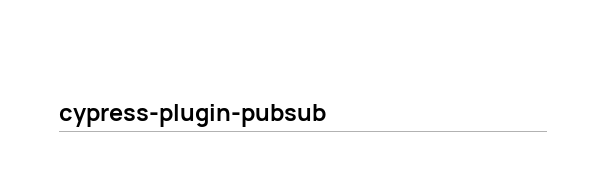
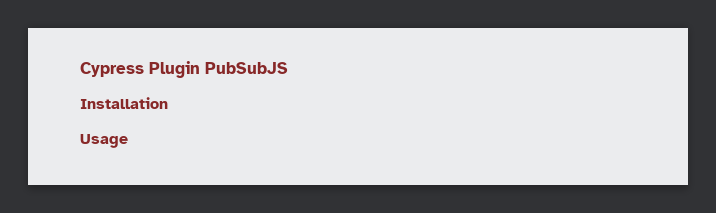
[59,104,326,127] cypress-plugin-pubsub -> [80,61,288,78] [80,97,168,109] [80,134,128,148] Cypress Plugin PubSubJS // Installation // Usage

